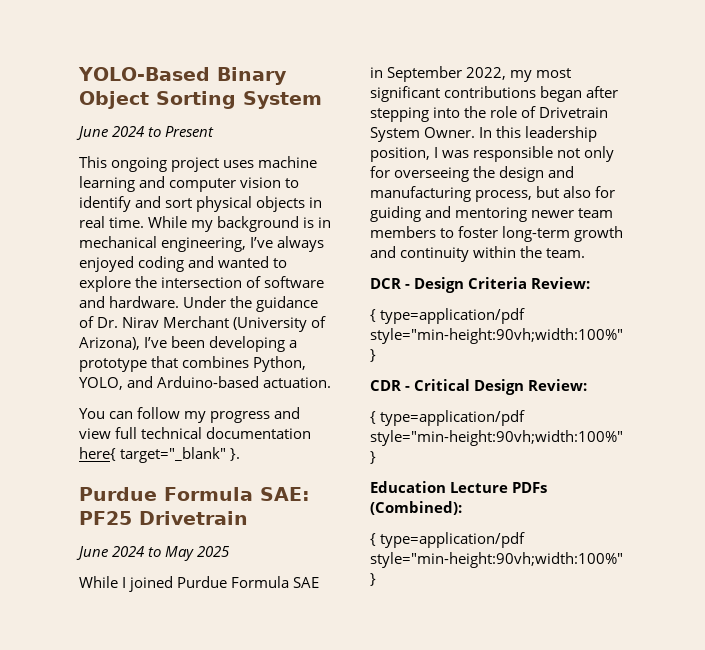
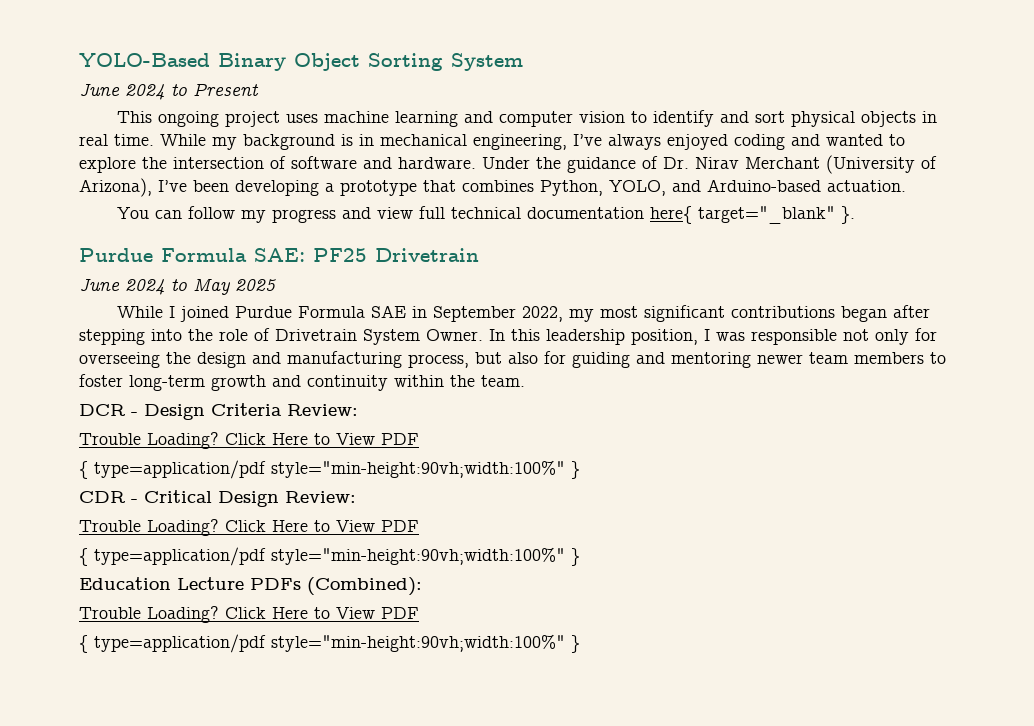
(591, 283) none -> [79,432,419,449] // Trouble Loading? Click Here to View PDF
(588, 385) none -> [79,519,419,536] // Trouble Loading? Click Here to View PDF
(462, 508) none -> [79,606,419,623] // Trouble Loading? Click Here to View PDF

